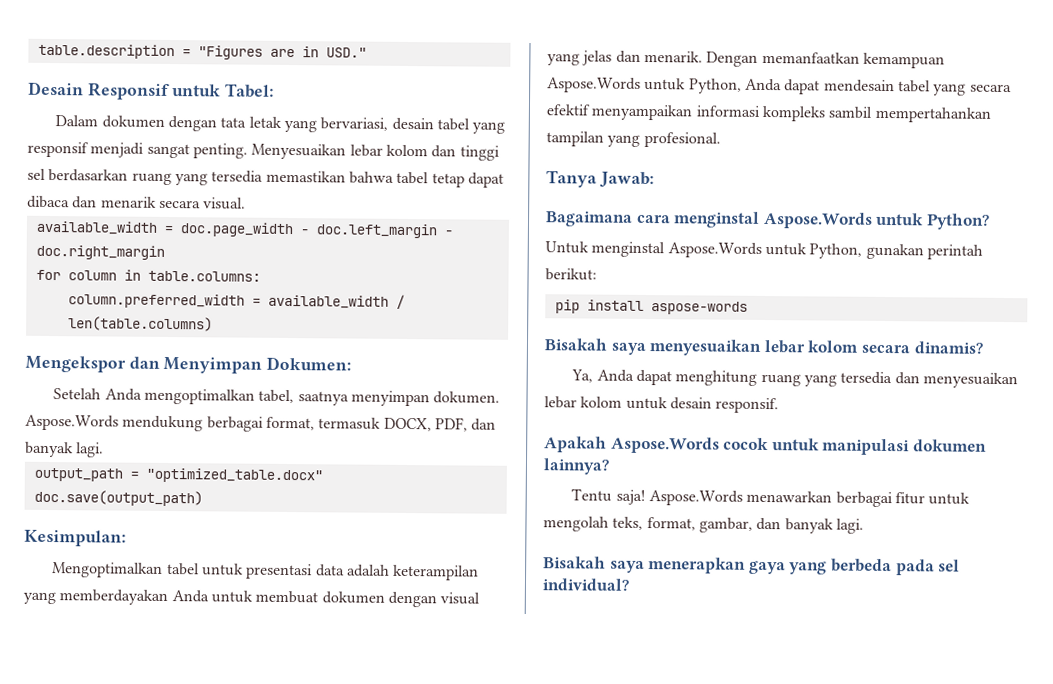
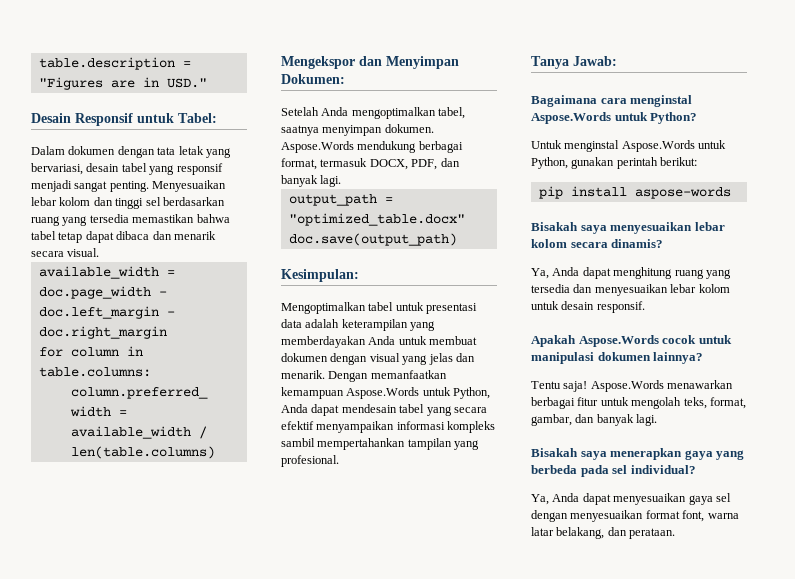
(630, 584) none -> [531,493,731,505] [531,510,739,522] [531,527,676,539] // Ya, Anda dapat menyesuaikan gaya sel dengan menyesuaikan format font, warna latar belakang, dan perataan.

